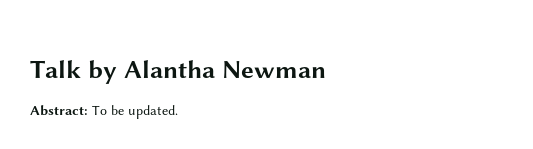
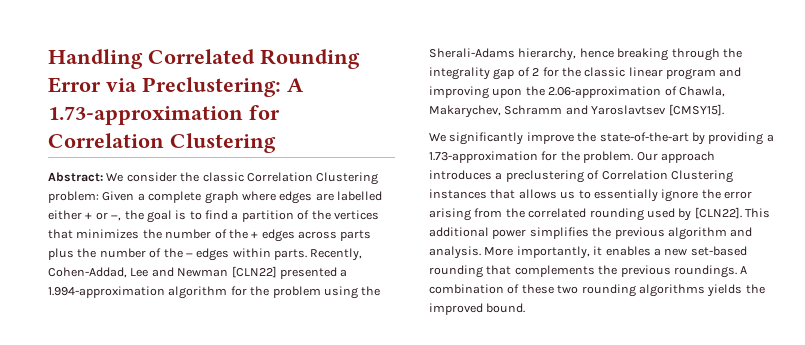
[30,60,326,84] [30,105,178,119] Talk by Alantha Newman // Abstract: To be updated. -> [48,49,360,69] [48,77,304,97] [48,105,280,125] [48,133,276,153] [48,172,379,185] [48,191,382,204] [48,210,379,223] [48,229,372,242] [48,248,363,261] [48,266,348,279] [48,286,381,299] [429,48,742,61] [429,67,742,80] [429,86,725,99] [429,104,724,118] [429,132,774,145] [429,151,715,163] [429,170,733,183] [429,189,752,202] [429,207,770,221] [429,227,753,240] [429,246,747,259] [429,265,748,278] [429,284,765,297] [429,303,526,315] Handling Correlated Rounding Error via Preclustering: A 1.73-approximation for Correlation Clustering // Abstract: We consider the classic Correlation Clustering problem: Given a complete graph where edges are labelled either + or −, the goal is to find a partition of the vertices that minimizes the number of the + edges across parts plus the number of the − edges within parts. Recently, Cohen-Addad, Lee and Newman [CLN22] presented a 1.994-approximation algorithm for the problem using the Sherali-Adams hierarchy, hence breaking through the integrality gap of 2 for the classic linear program and improving upon the 2.06-approximation of Chawla, Makarychev, Schramm and Yaroslavtsev [CMSY15]. // We significantly improve the state-of-the-art by providing a 1.73-approximation for the problem. Our approach introduces a preclustering of Correlation Clustering instances that allows us to essentially ignore the error arising from the correlated rounding used by [CLN22]. This additional power simplifies the previous algorithm and analysis. More importantly, it enables a new set-based rounding that complements the previous roundings. A combination of these two rounding algorithms yields the improved bound.

